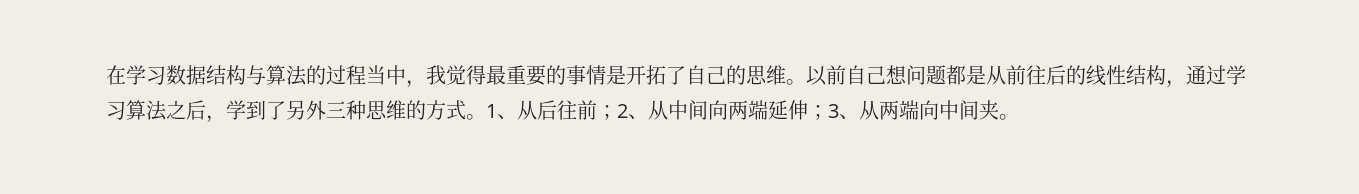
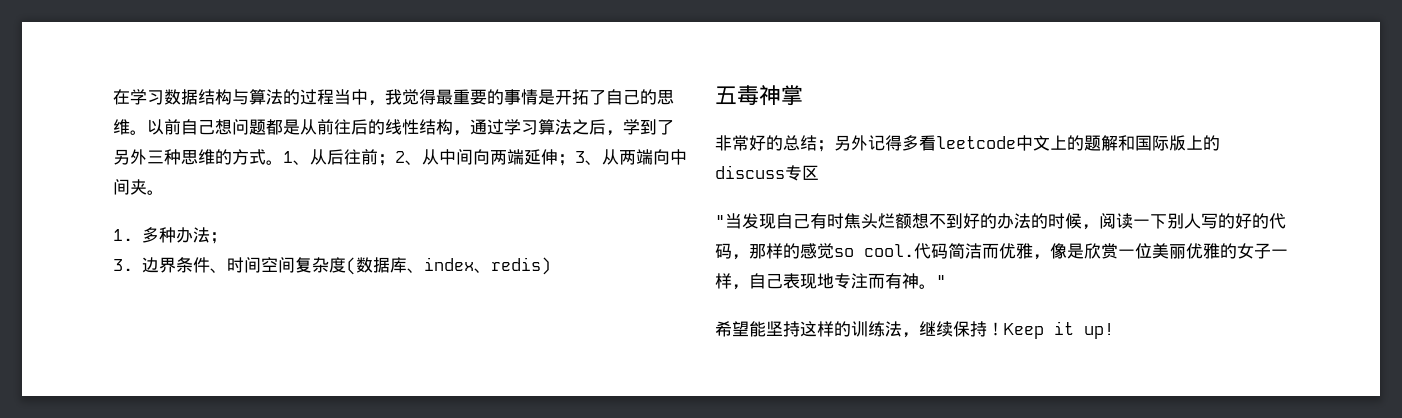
(1019, 117) none -> [113,227,227,244] [113,257,551,275] [715,85,803,106] [715,135,1220,152] [715,165,819,181] [715,213,1286,230] [715,243,1288,260] [715,273,946,290] [715,321,1114,339] // 1.多种办法； // 3.边界条件、时间空间复杂度(数据库、index、redis) // 五毒神掌 // 非常好的总结；另外记得多看leetcode中文上的题解和国际版上的discuss专区 // "当发现自己有时焦头烂额想不到好的办法的时候，阅读一下别人写的好的代码，那样的感觉so cool.代码简洁而优雅，像是欣赏一位美丽优雅的女子一样，自己表现地专注而有神。" // 希望能坚持这样的训练法，继续保持！Keep it up!

